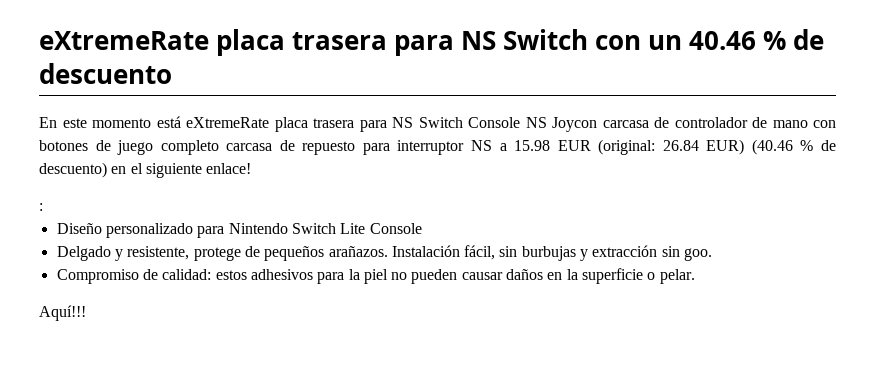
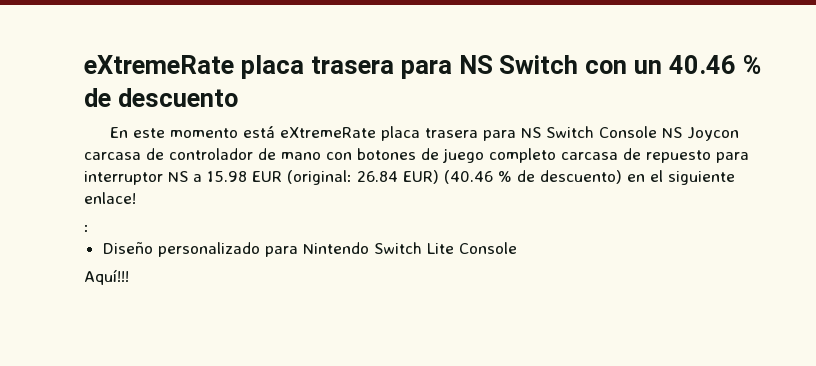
[56,245,713,261] [56,268,695,284] // Delgado y resistente, protege de pequeños arañazos. Instalación fácil, sin burbujas y extracción sin goo. // Compromiso de calidad: estos adhesivos para la piel no pueden causar daños en la superficie o pelar. -> (517, 248) none

